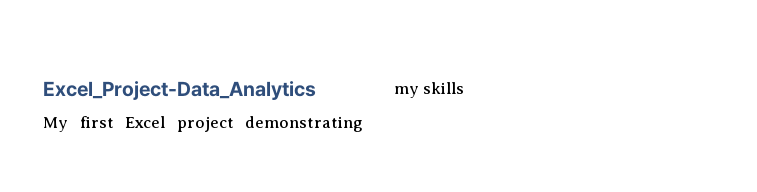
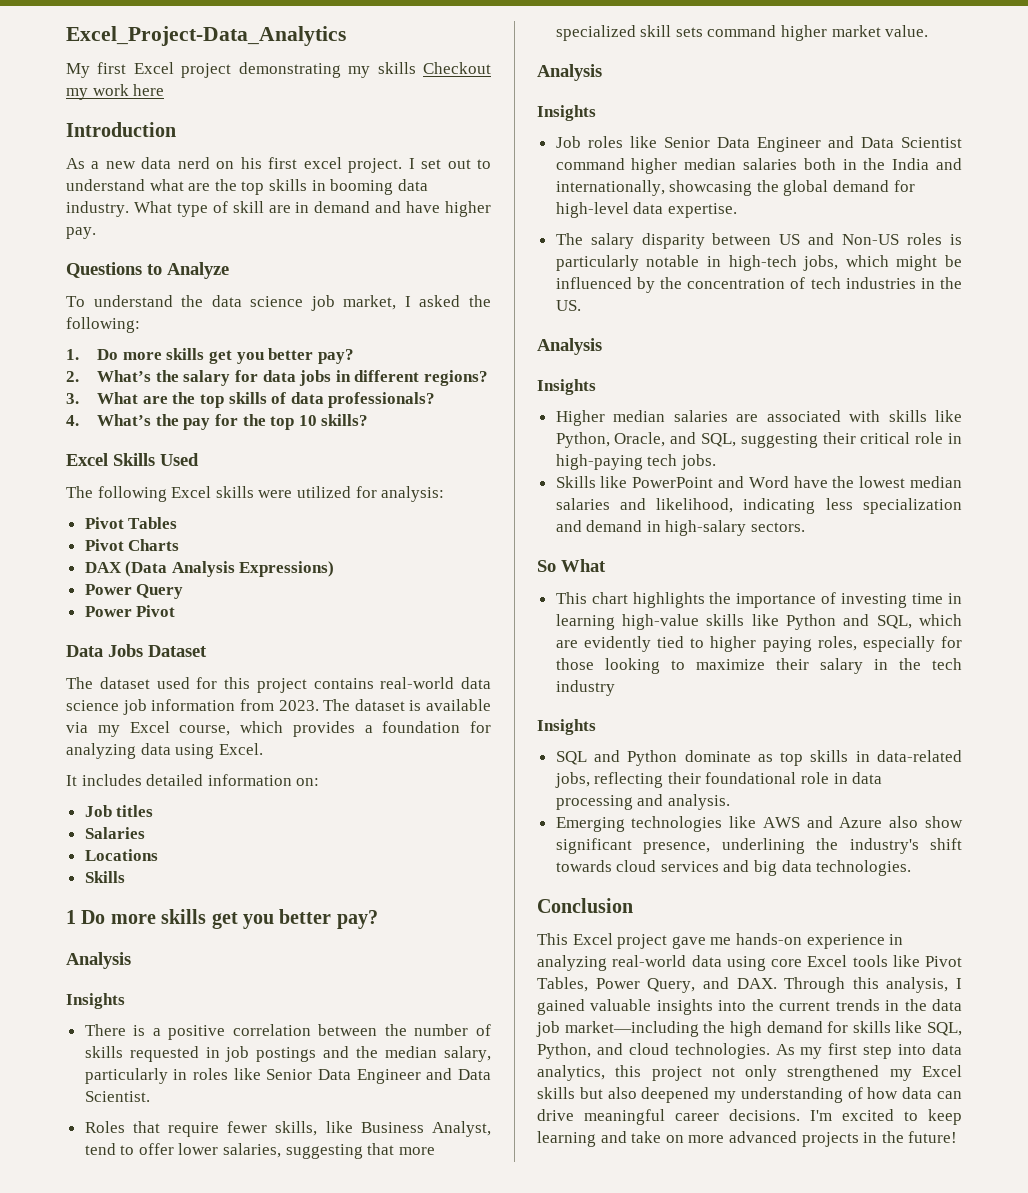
(465, 88) none -> [423,62,491,74] [66,84,165,100] [66,122,176,137] [66,157,491,173] [66,179,428,195] [66,201,491,217] [66,227,96,239] [66,262,229,279] [66,295,491,311] [66,317,140,333] [66,348,354,364] [66,370,488,386] [66,392,436,408] [66,414,369,430] [66,453,199,466] [66,486,445,502] [84,517,178,529] [84,539,180,551] [84,561,335,577] [84,584,184,599] [84,605,176,617] [66,644,207,657] [66,677,491,693] [66,699,491,715] [66,721,491,737] [66,743,263,759] [66,774,320,786] [84,805,154,817] [84,827,145,839] [84,849,158,861] [84,871,125,883] [66,909,378,929] [66,952,131,969] [66,993,125,1009] [84,1024,492,1040] [84,1046,492,1062] [84,1068,491,1084] [84,1091,150,1102] [84,1121,492,1137] [84,1143,435,1159] [555,25,929,41] [537,64,602,81] [537,105,596,121] [555,136,962,152] [555,158,963,174] [555,180,915,196] [555,202,737,218] [555,233,962,249] [555,255,962,271] [555,277,962,293] [555,300,581,311] [537,338,602,355] [537,379,596,395] [555,410,962,426] [555,432,963,448] [555,454,716,470] [555,476,962,488] [555,498,962,514] [555,520,806,536] [537,559,606,572] [555,592,962,608] [555,614,962,630] [555,636,962,652] [555,658,963,674] [555,680,615,696] [537,719,596,735] [555,750,962,766] [554,772,883,788] [555,794,730,810] [555,816,963,832] [555,838,962,854] [555,860,912,876] [537,898,633,913] [537,933,904,949] [537,955,962,971] [537,977,962,993] [537,999,963,1015] [536,1021,962,1037] [537,1043,963,1059] [537,1065,962,1081] [537,1087,962,1103] [537,1109,962,1125] [537,1131,958,1147] Checkout my work here // Introduction // As a new data nerd on his first excel project. I set out to understand what are the top skills in booming data industry. What type of skill are in demand and have higher pay. // Questions to Analyze // To understand the data science job market, I asked the following: // 1. Do more skills get you better pay? // 2. What’s the salary for data jobs in different regions? // 3. What are the top skills of data professionals? // 4. What’s the pay for the top 10 skills? // Excel Skills Used // The following Excel skills were utilized for analysis: // Pivot Tables // Pivot Charts // DAX (Data Analysis Expressions) // Power Query // Power Pivot // Data Jobs Dataset // The dataset used for this project contains real-world data science job information from 2023. The dataset is available via my Excel course, which provides a foundation for analyzing data using Excel. // It includes detailed information on: // Job titles // Salaries // Locations // Skills // 1 Do more skills get you better pay? // Analysis // Insights // There is a positive correlation between the number of skills requested in job postings and the median salary, particularly in roles like Senior Data Engineer and Data Scientist. // Roles that require fewer skills, like Business Analyst, tend to offer lower salaries, suggesting that more specialized skill sets command higher market value. // Analysis // Insights // Job roles like Senior Data Engineer and Data Scientist command higher median salaries both in the India and internationally, showcasing the global demand for high-level data expertise. // The salary disparity between US and Non-US roles is particularly notable in high-tech jobs, which might be influenced by the concentration of tech industries in the US. // Analysis // Insights // Higher median salaries are associated with skills like Python, Oracle, and SQL, suggesting their critical role in high-paying tech jobs. // Skills like PowerPoint and Word have the lowest median salaries and likelihood, indicating less specialization and demand in high-salary sectors. // So What // This chart highlights the importance of investing time in learning high-value skills like Python and SQL, which are evidently tied to higher paying roles, especially for those looking to maximize their salary in the tech industry // Insights // SQL and Python dominate as top skills in data-related jobs, reflecting their foundational role in data processing and analysis. // Emerging technologies like AWS and Azure also show significant presence, underlining the industry's shift towards cloud services and big data technologies. // Conclusion // This Excel project gave me hands-on experience in analyzing real-world data using core Excel tools like Pivot Tables, Power Query, and DAX. Through this analysis, I gained valuable insights into the current trends in the data job market—including the high demand for skills like SQL, Python, and cloud technologies. As my first step into data analytics, this project not only strengthened my Excel skills but also deepened my understanding of how data can drive meaningful career decisions. I'm excited to keep learning and take on more advanced projects in the future!

